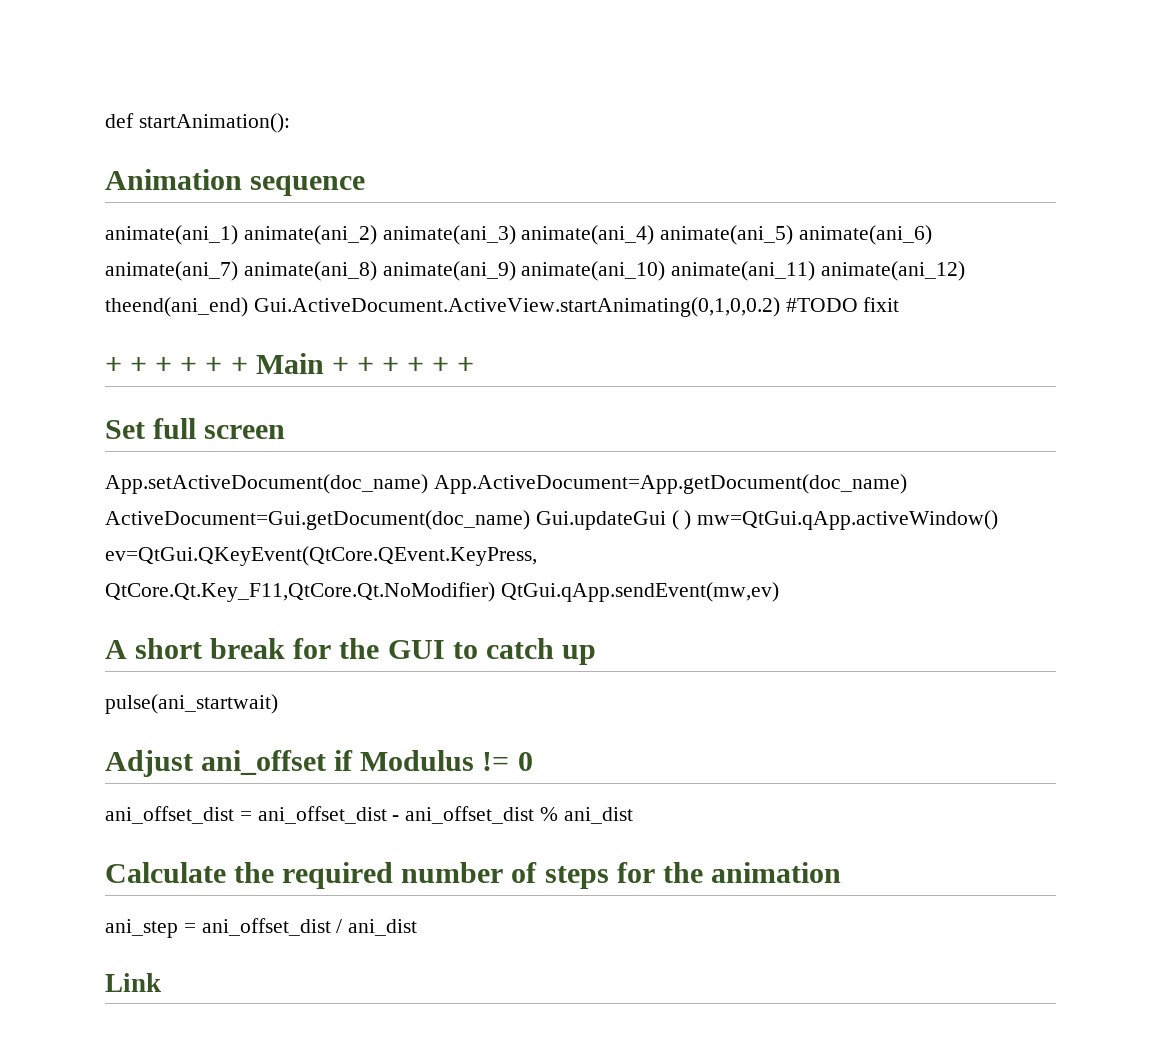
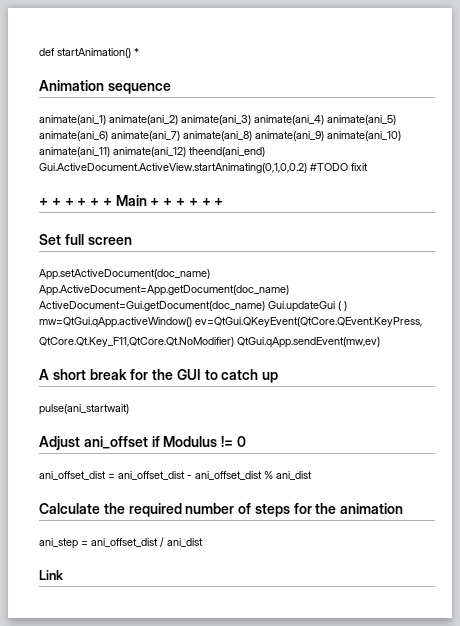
[138,113,290,133] startAnimation(): -> [57,48,139,58] startAnimation() *

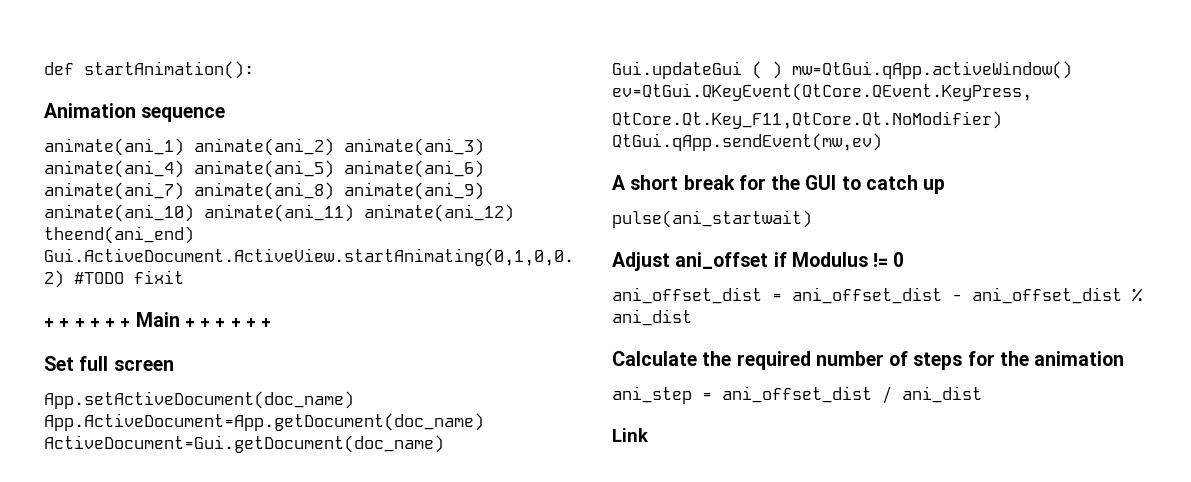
[57,48,139,58] startAnimation() * -> [84,61,254,79] startAnimation():

